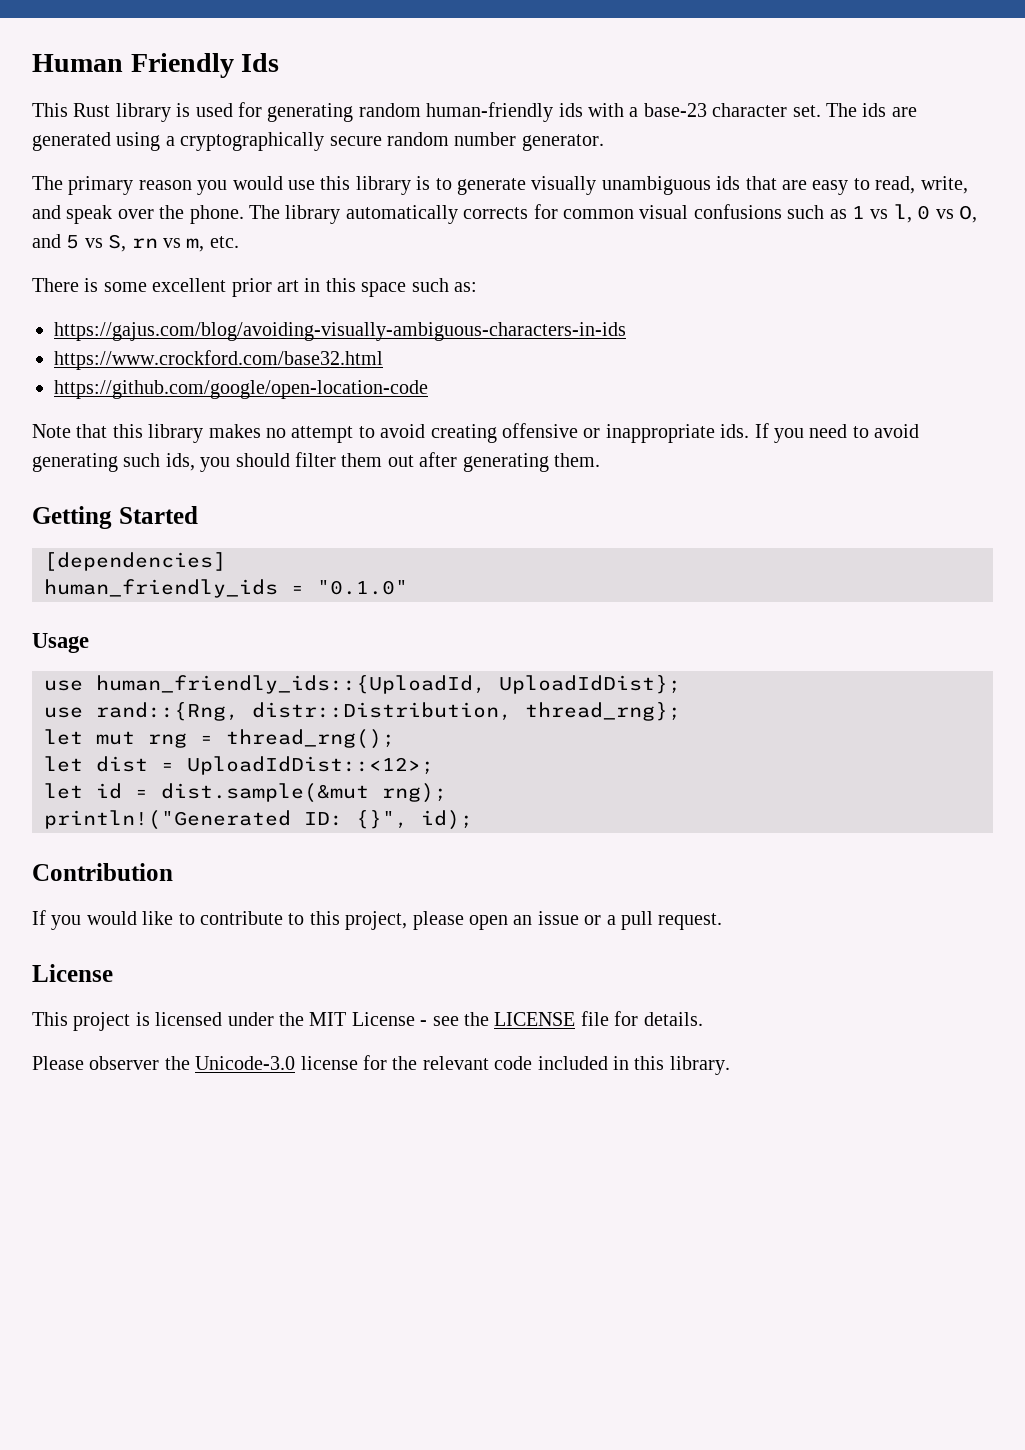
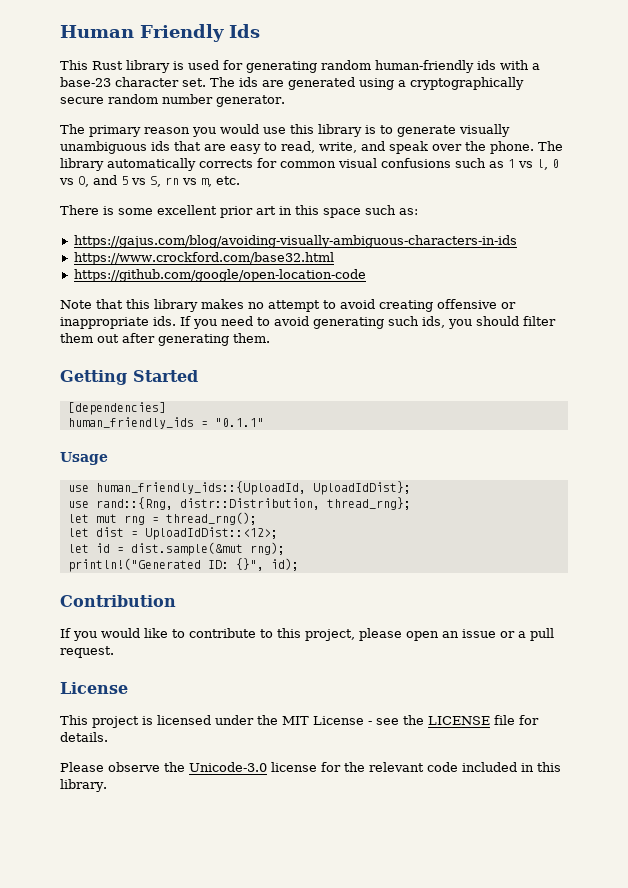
[317,580,408,595] "0.1.0" -> [214,418,264,427] "0.1.1"
[89,1056,160,1070] observer -> [108,762,160,772] observe

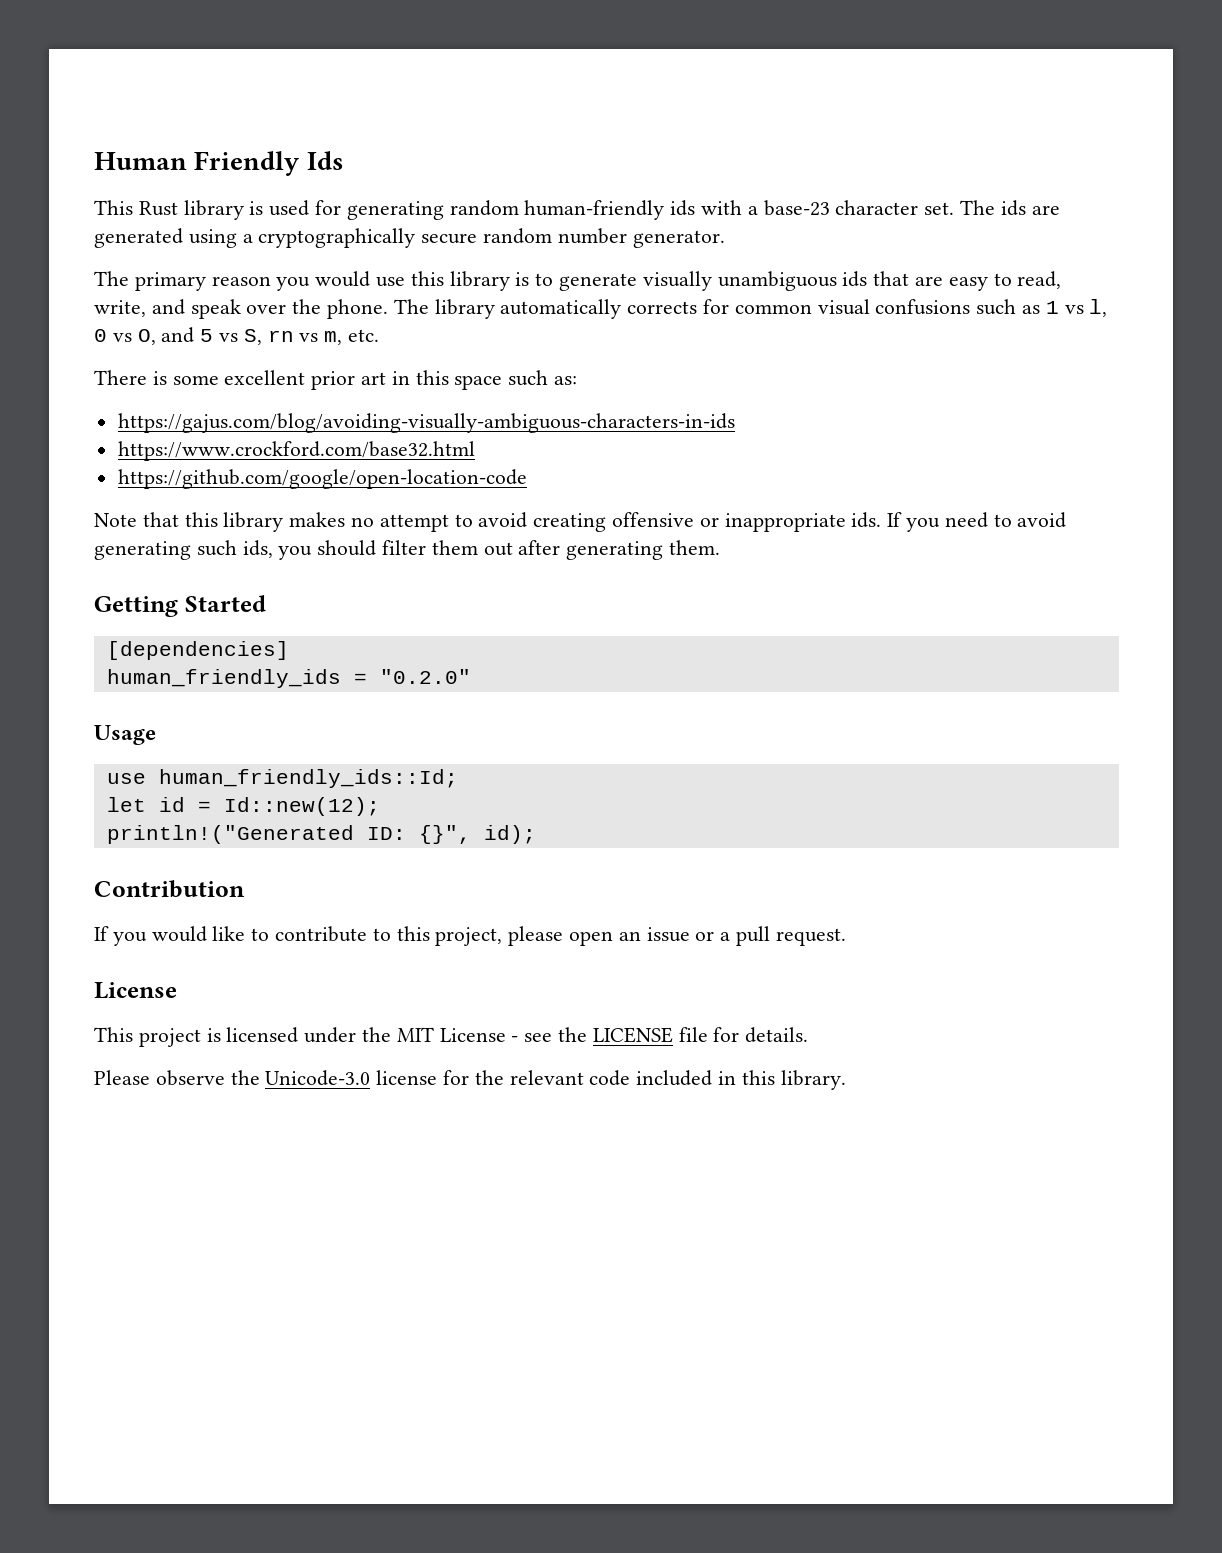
[214,418,264,427] "0.1.1" -> [379,669,471,684] "0.2.0"
[95,481,411,495] [67,497,411,510] [67,512,257,525] [67,527,278,540] human_friendly_ids::{UploadId, UploadIdDist}; // use rand::{Rng, distr::Distribution, thread_rng}; // let mut rng = thread_rng(); // let dist = UploadIdDist::<12>; -> [158,769,458,788] human_friendly_ids::Id;
[130,542,285,556] dist.sample(&mut rng); -> [223,797,380,816] Id::new(12);

